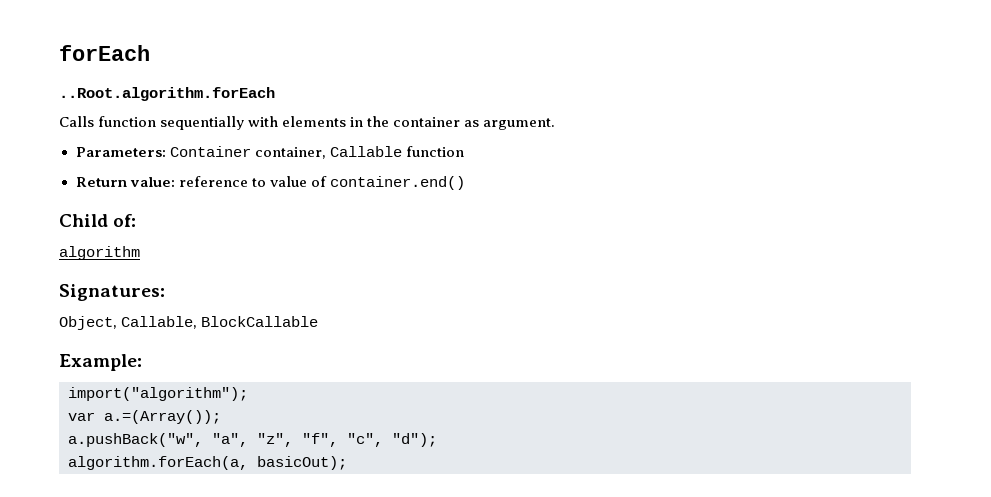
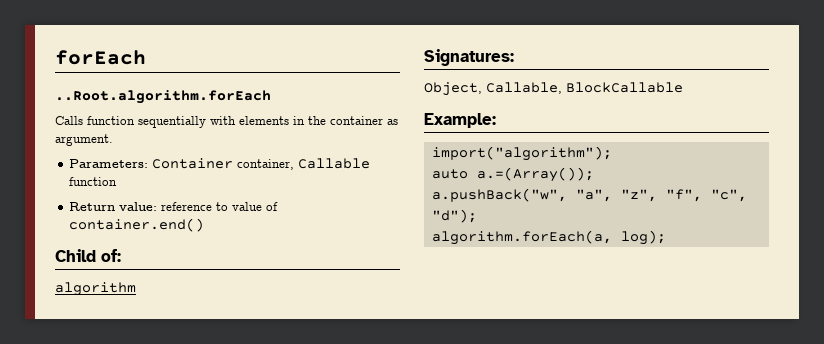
[68,412,95,421] var -> [431,169,468,179] auto
[257,456,347,470] basicOut); -> [620,230,666,245] log);

